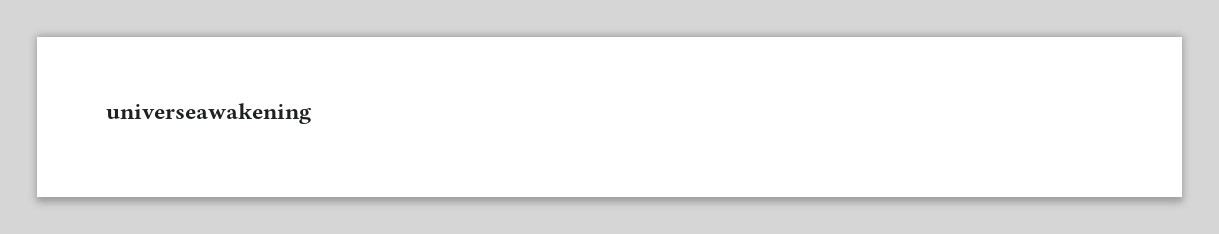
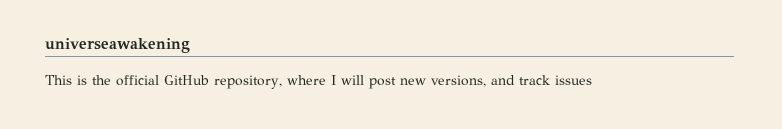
(311, 113) none -> [45,75,592,89] // This is the official GitHub repository, where I will post new versions, and track issues

